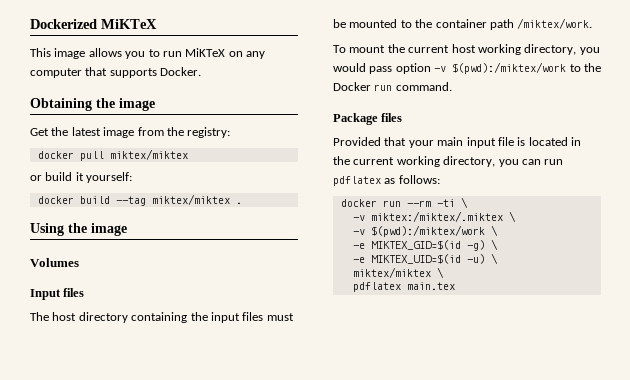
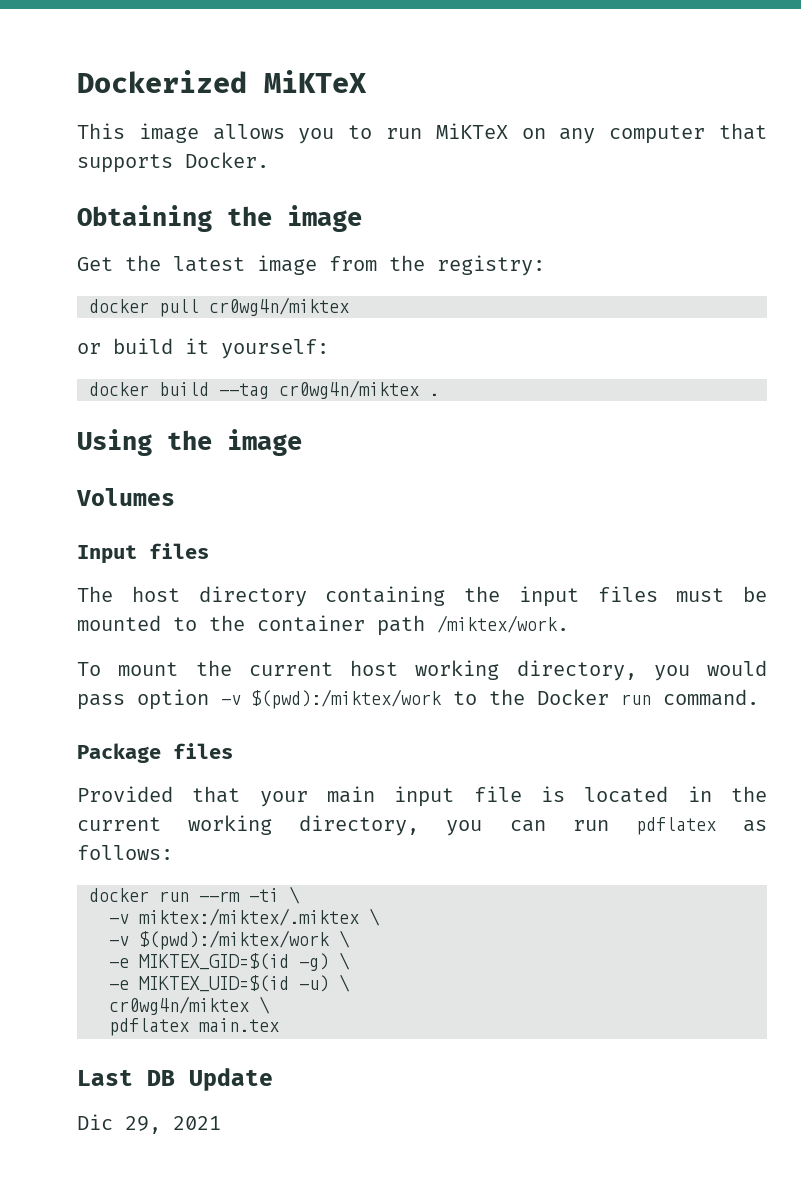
[109,149,188,160] miktex/miktex -> [209,297,349,316] cr0wg4n/miktex
[151,194,230,205] miktex/miktex -> [279,380,419,399] cr0wg4n/miktex
[352,267,431,278] miktex/miktex -> [109,996,249,1015] cr0wg4n/miktex
(455, 286) none -> [77,1068,273,1091] [77,1114,221,1134] // Last DB Update // Dic 29, 2021

